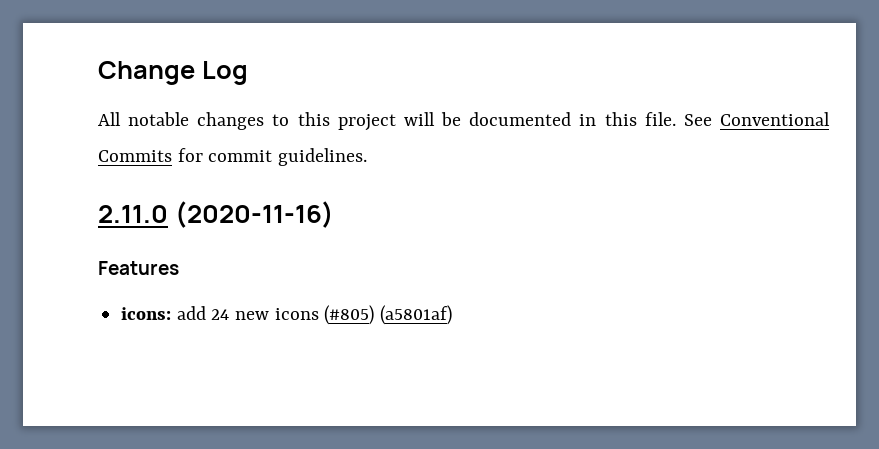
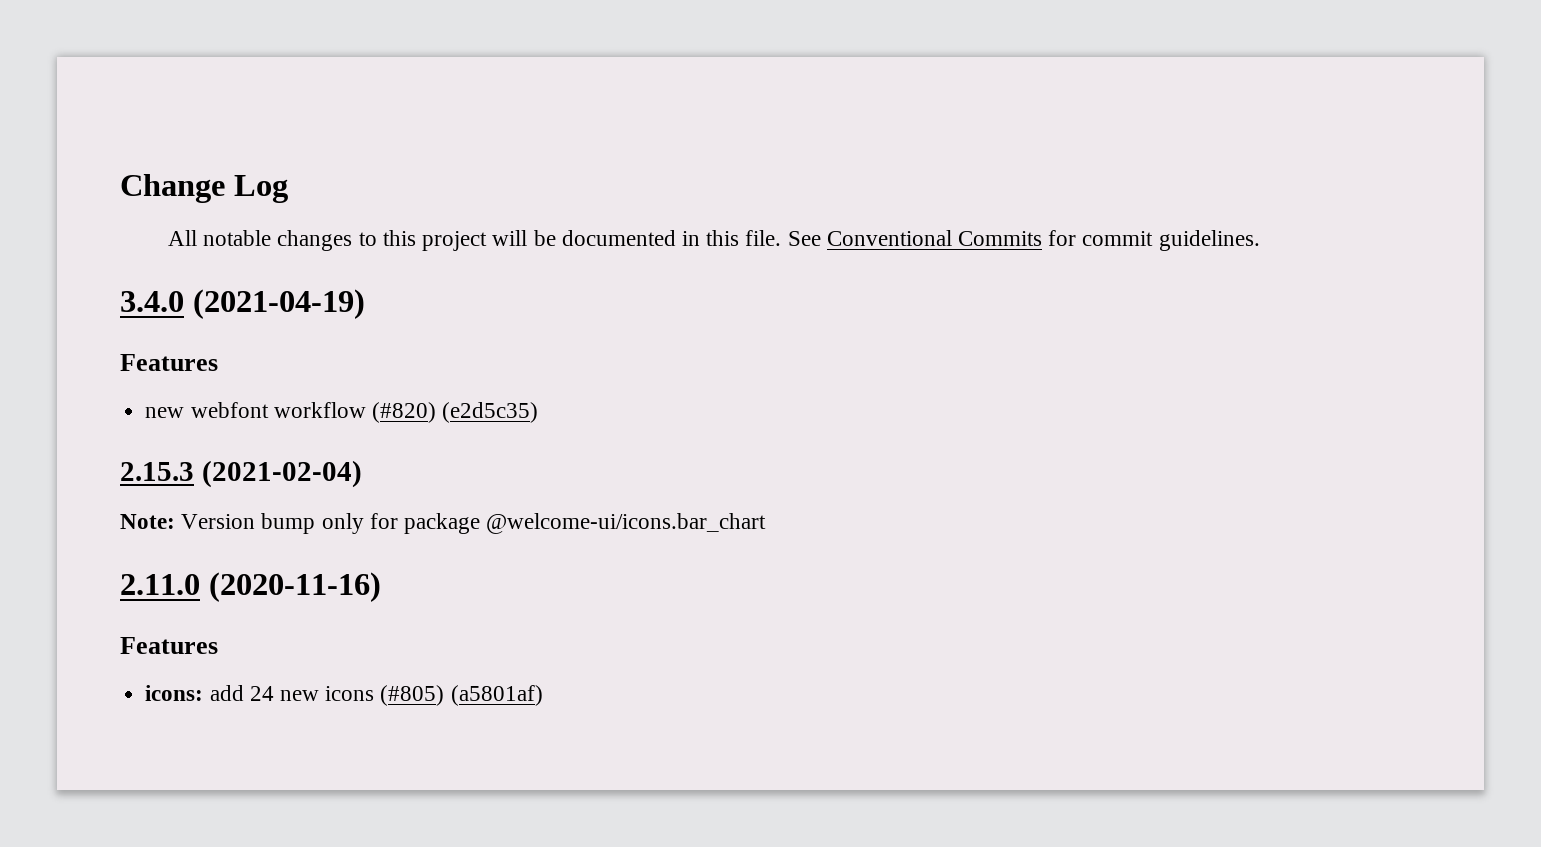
(368, 157) none -> [120,289,365,319] [120,354,218,371] [145,402,539,423] [120,460,362,488] [120,513,767,534] // 3.4.0 (2021-04-19) // Features // new webfont workflow (#820) (e2d5c35) // 2.15.3 (2021-02-04) // Note: Version bump only for package @welcome-ui/icons.bar_chart

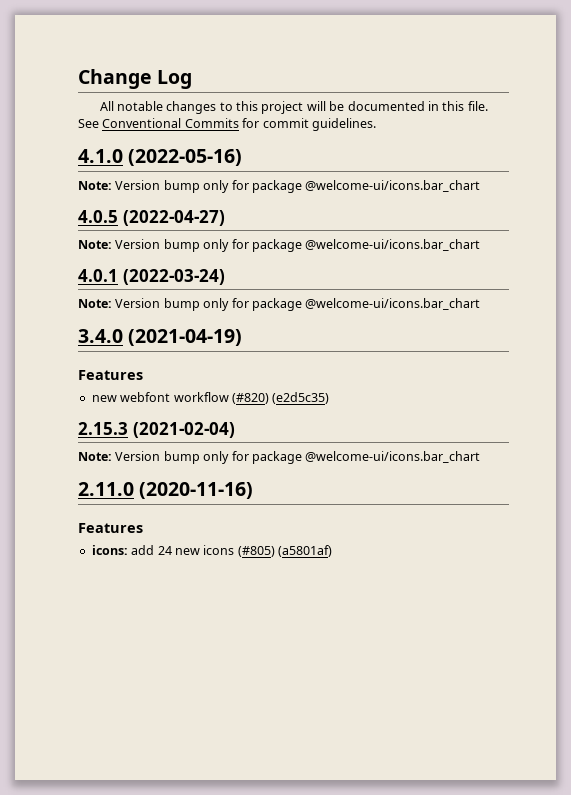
(1260, 240) none -> [78,149,243,166] [78,180,481,193] [78,210,225,226] [78,239,481,252] [78,269,225,285] [78,298,481,311] // 4.1.0 (2022-05-16) // Note: Version bump only for package @welcome-ui/icons.bar_chart // 4.0.5 (2022-04-27) // Note: Version bump only for package @welcome-ui/icons.bar_chart // 4.0.1 (2022-03-24) // Note: Version bump only for package @welcome-ui/icons.bar_chart

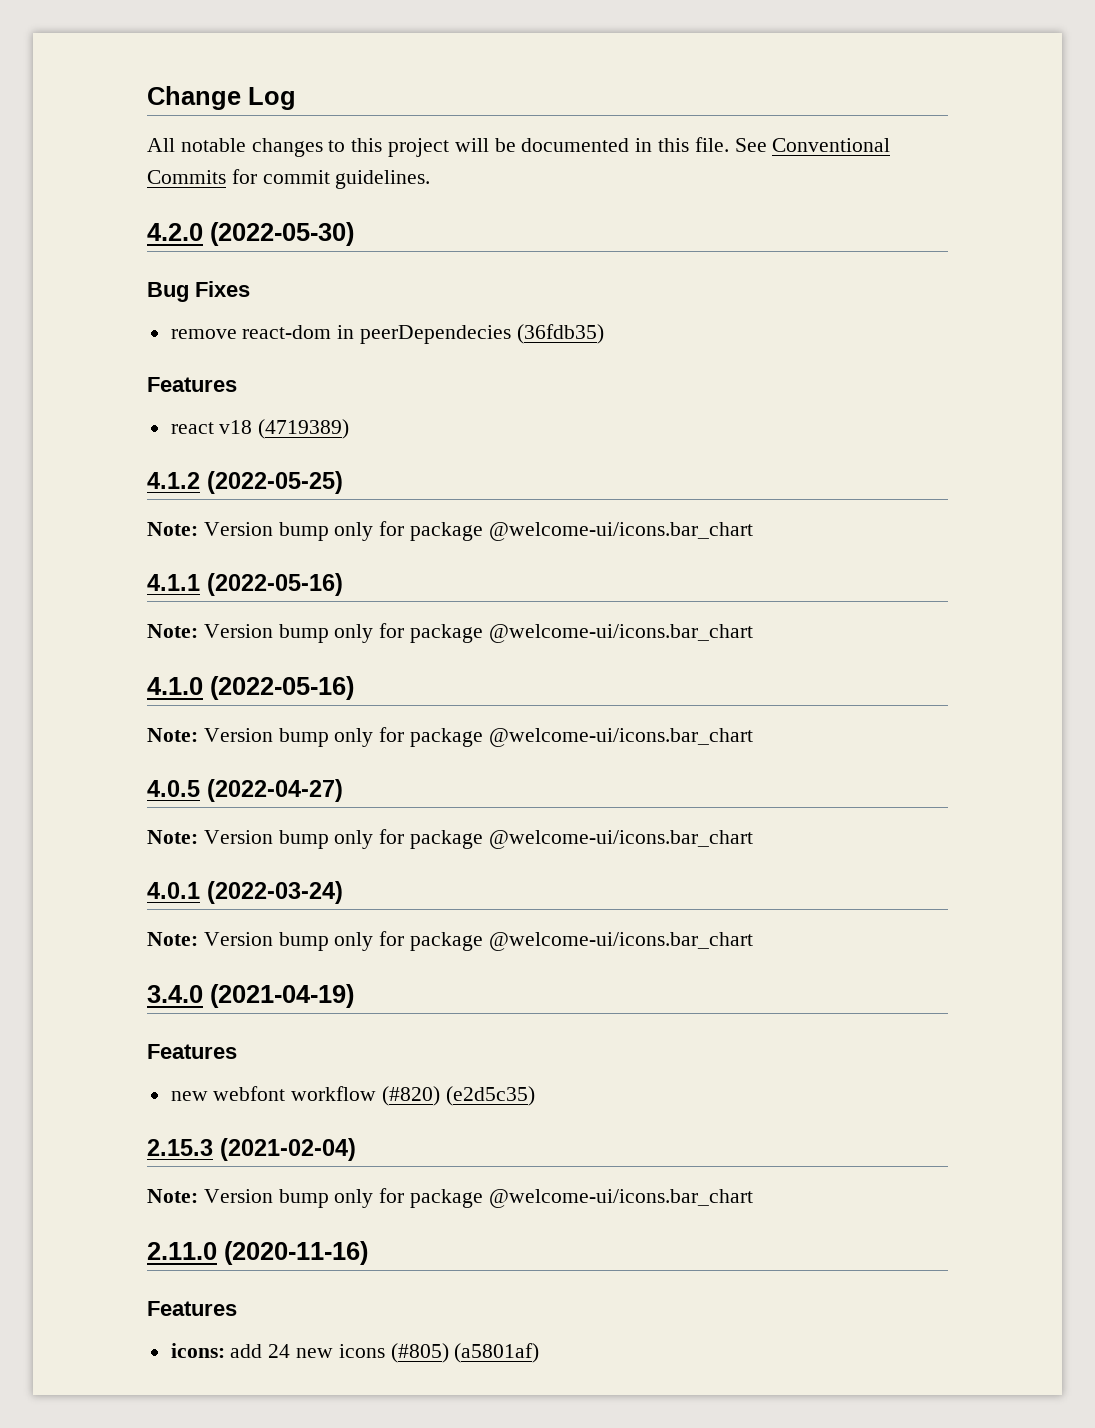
(376, 124) none -> [147,222,354,246] [147,281,250,302] [170,324,604,344] [147,377,237,392] [170,419,350,439] [147,471,343,494] [147,521,753,541] [147,573,343,596] [147,623,753,643] // 4.2.0 (2022-05-30) // Bug Fixes // remove react-dom in peerDependecies (36fdb35) // Features // react v18 (4719389) // 4.1.2 (2022-05-25) // Note: Version bump only for package @welcome-ui/icons.bar_chart // 4.1.1 (2022-05-16) // Note: Version bump only for package @welcome-ui/icons.bar_chart

